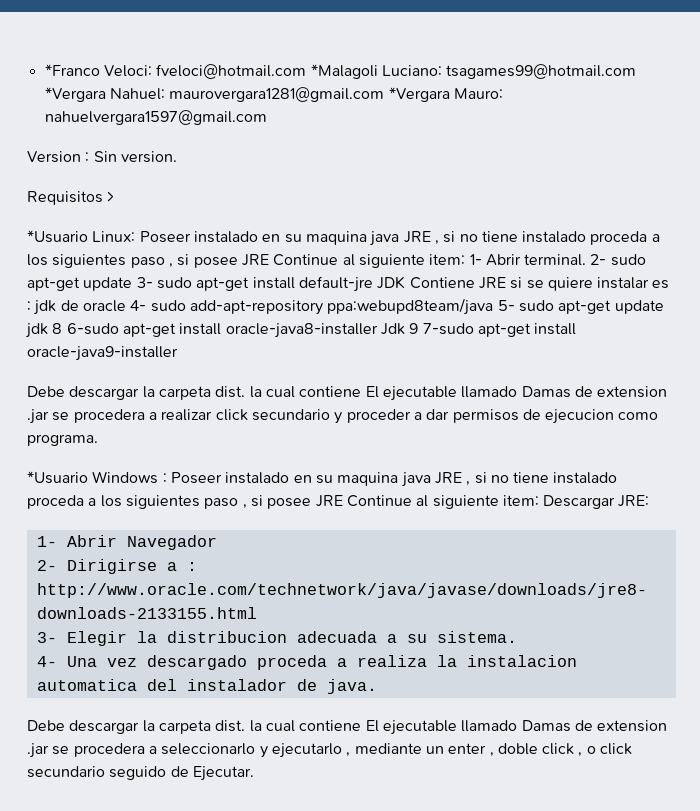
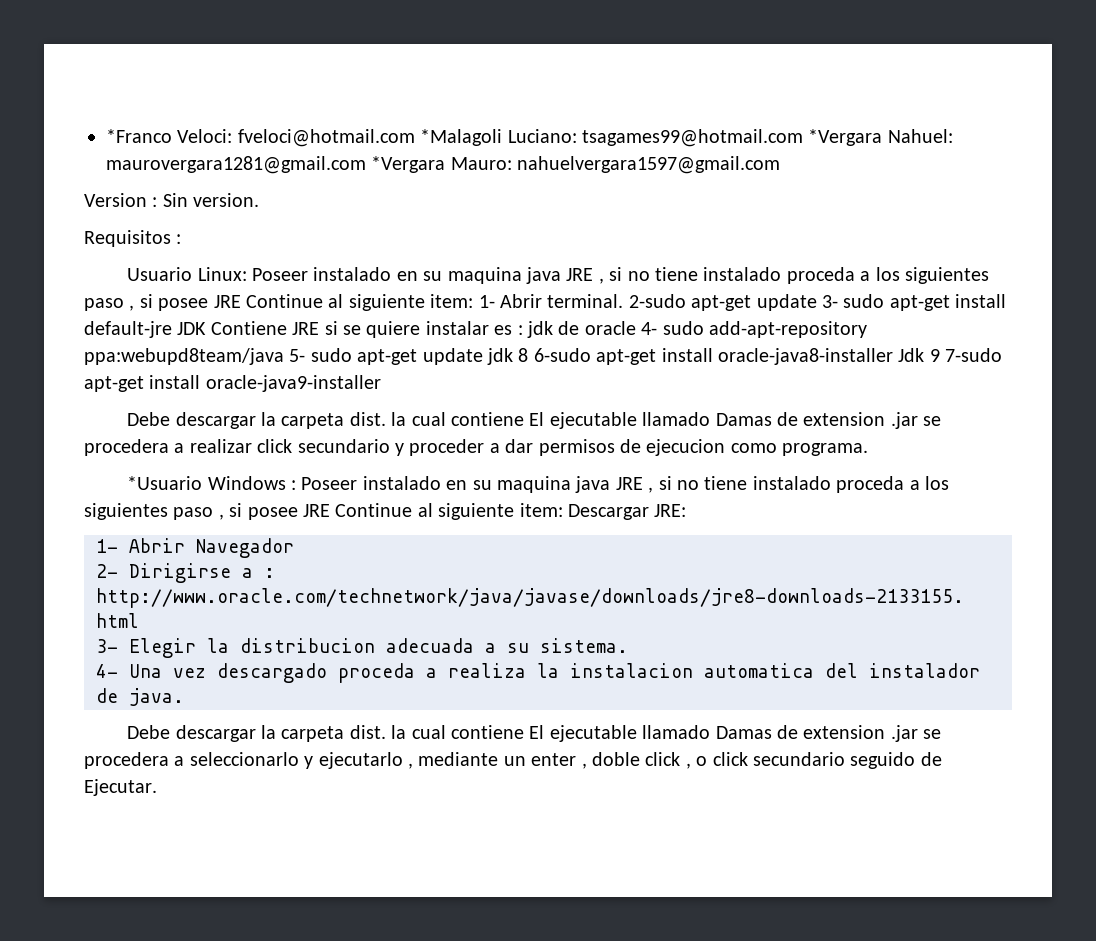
[107,191,115,202] [27,230,88,243] > // *Usuario -> [176,234,182,244] [127,267,193,281] : // Usuario
[590,254,646,266] 2- sudo -> [628,294,686,308] 2-sudo

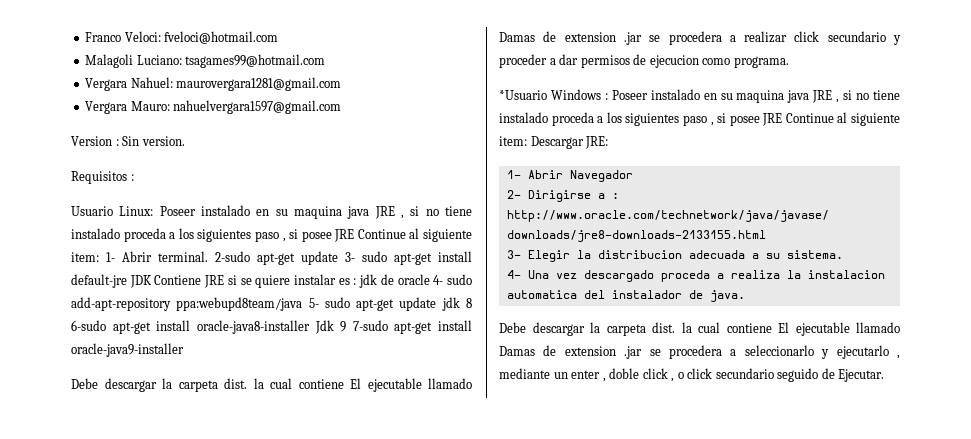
[106,129,172,143] *Franco -> [85,32,122,42] Franco
[420,129,503,146] *Malagoli -> [85,54,134,68] // Malagoli
[808,129,883,146] *Vergara -> [85,78,128,91] // Vergara
[371,156,446,173] *Vergara -> [85,101,128,114] // Vergara

